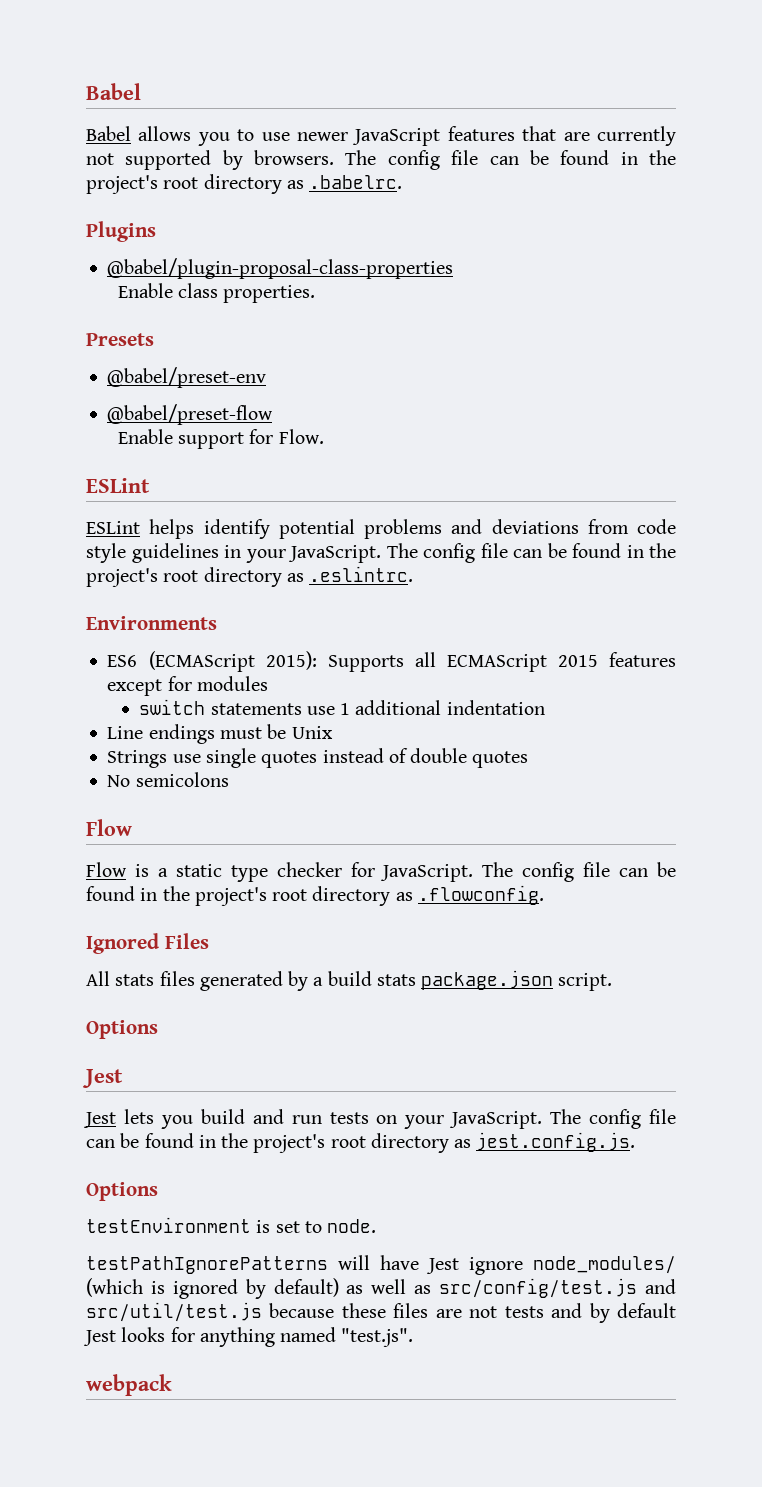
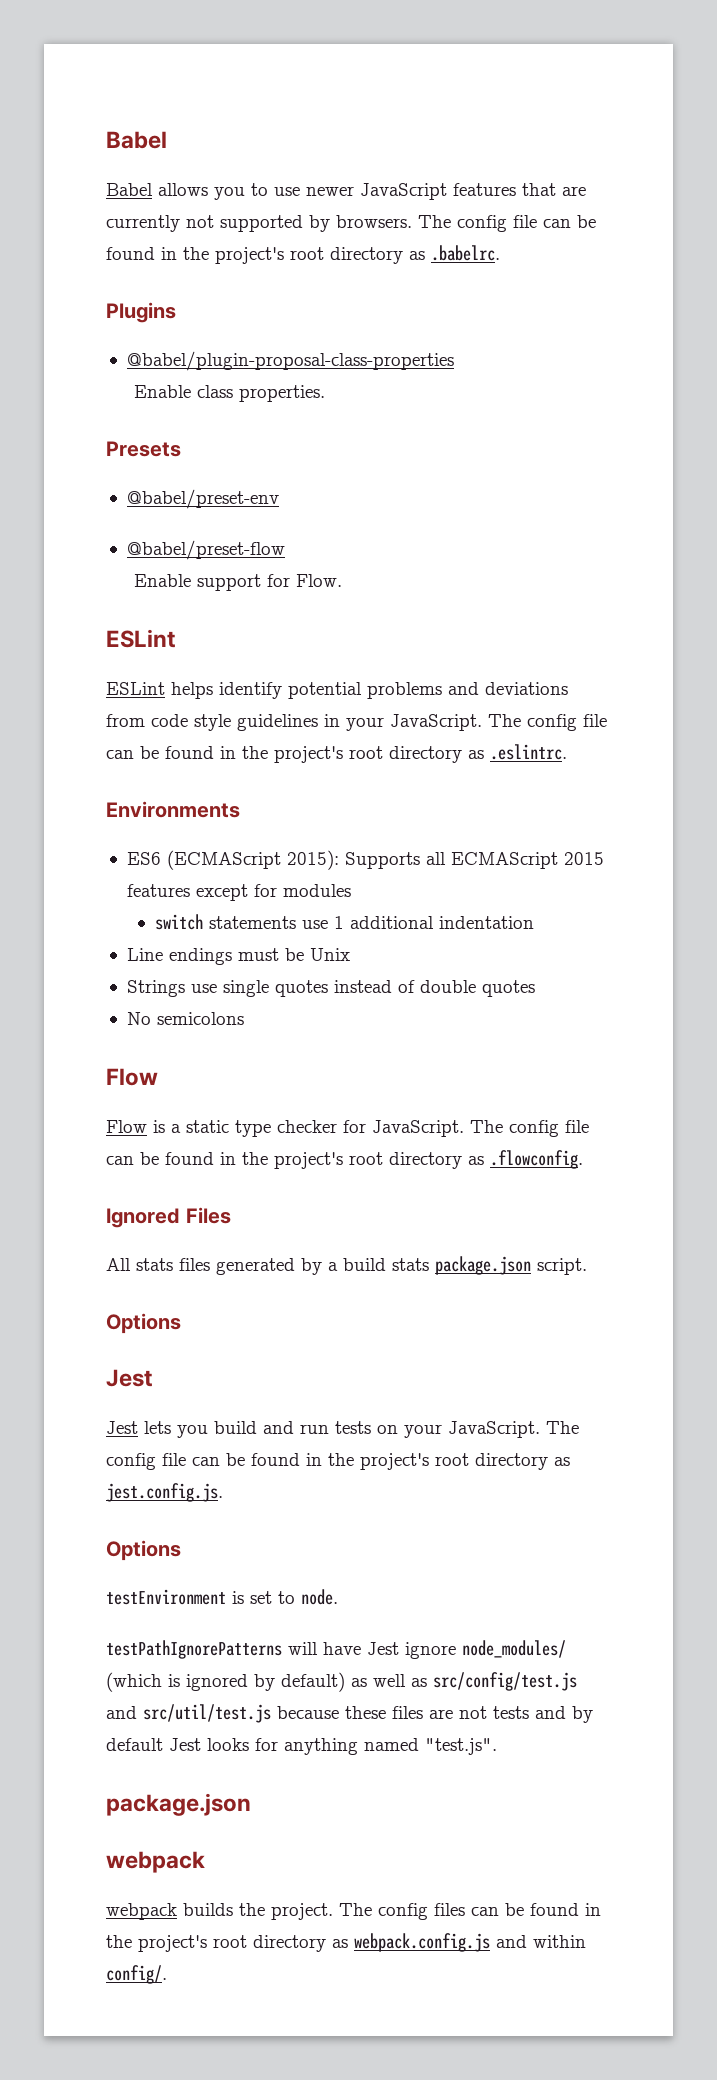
[86,1374,172,1396] // webpack -> [106,1793,251,1816] [106,1851,205,1873] [106,1903,601,1920] [106,1933,586,1952] [106,1965,167,1984] // package.json // webpack // webpack builds the project. The config files can be found in the project's root directory as webpack.config.js and within config/.

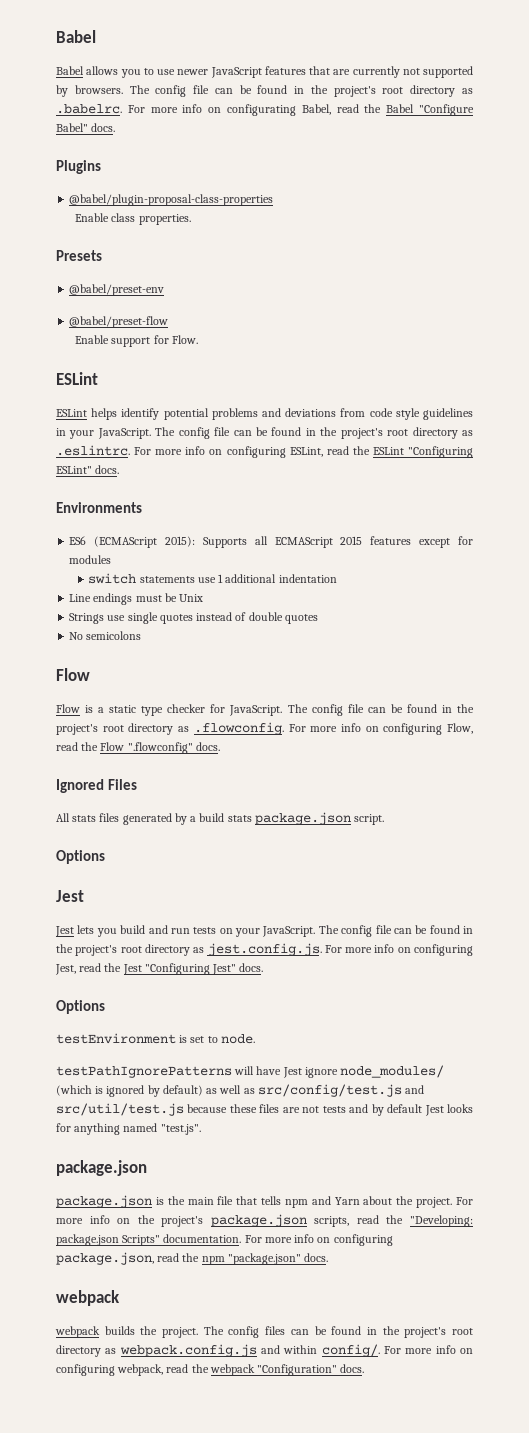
(500, 253) none -> [127,104,475,116] [56,123,116,132] For more info on configurating Babel, read the Babel "Configure Babel" docs.
(567, 752) none -> [134,446,474,458] [56,465,120,474] For more info on configuring ESLint, read the ESLint "Configuring ESLint" docs.
(583, 1159) none -> [288,723,473,735] [56,742,220,754] For more info on configuring Flow, read the Flow ".flowconfig" docs.
(223, 1492) none -> [324,944,473,956] [55,963,264,975] For more info on configuring Jest, read the Jest "Configuring Jest" docs.
(251, 1804) none -> [56,1195,474,1208] [56,1214,473,1227] [56,1234,393,1246] [56,1252,329,1265] // package.json is the main file that tells npm and Yarn about the project. For more info on the project's package.json scripts, read the "Developing: package.json Scripts" documentation. For more info on configuring package.json, read the npm "package.json" docs.
(167, 1974) none -> [384,1345,473,1354] [56,1364,365,1376] For more info on configuring webpack, read the webpack "Configuration" docs.

